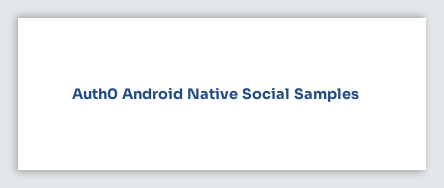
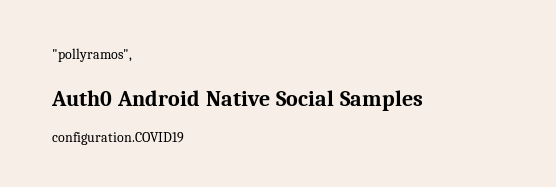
(72, 94) none -> [52,48,132,62] "pollyramos", //
(359, 95) none -> [52,132,184,145] // configuration.COVID19

